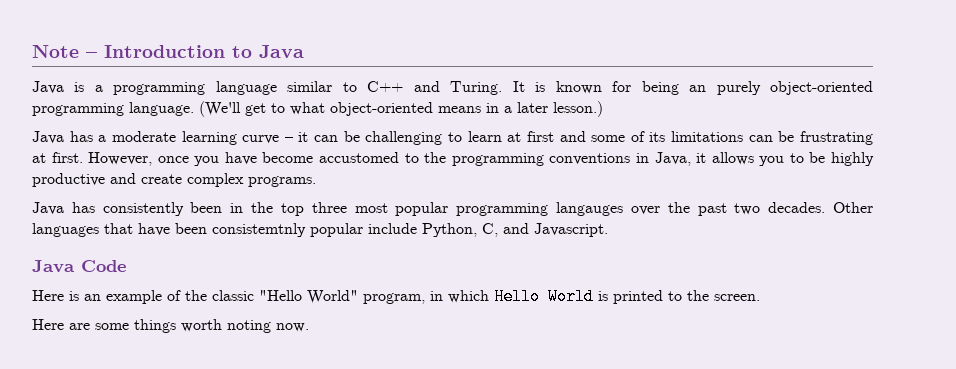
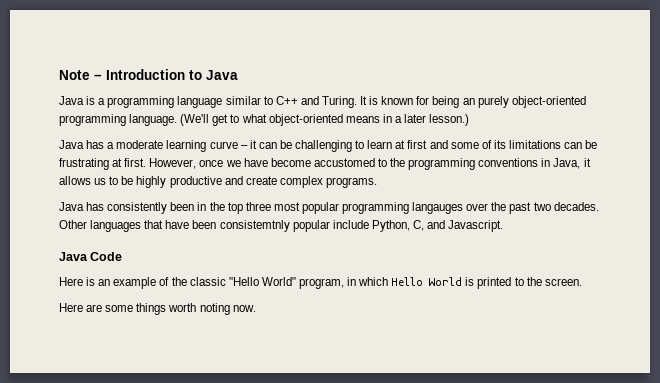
[194,156,220,166] you -> [225,160,241,167] we
[759,156,785,166] you -> [94,178,107,185] us

